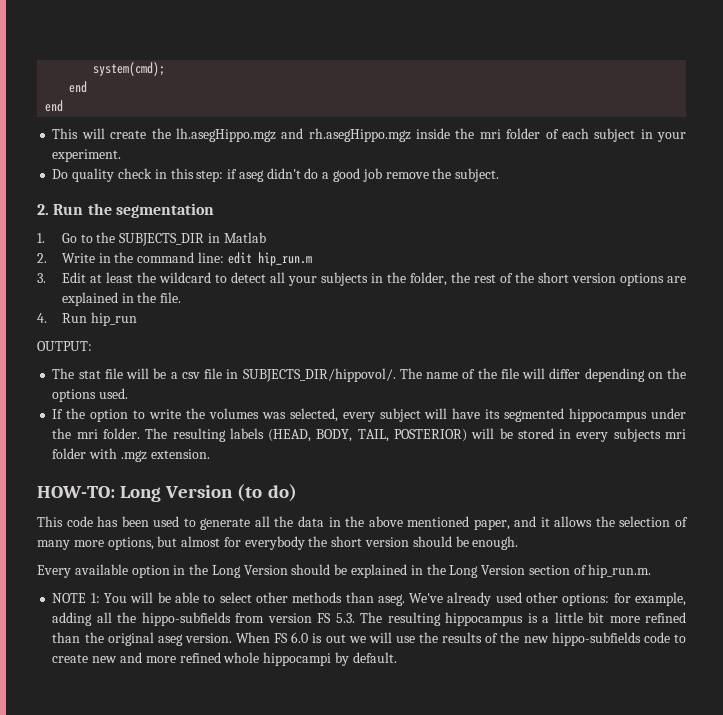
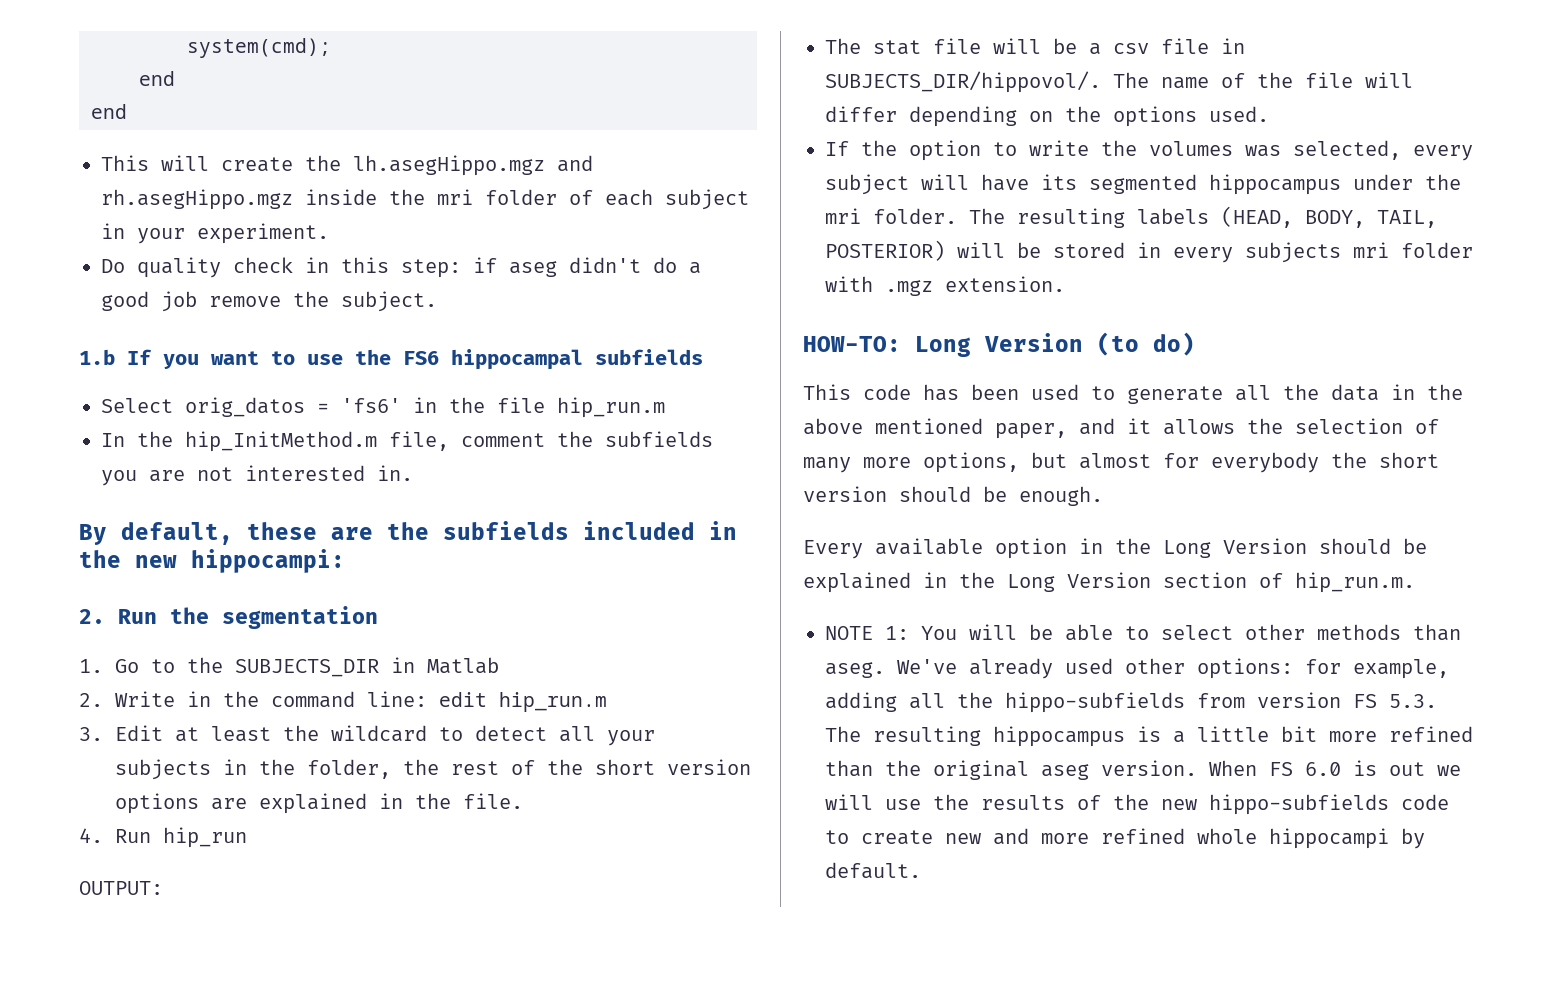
(500, 175) none -> [79,349,703,370] [101,397,665,418] [101,431,713,452] [101,465,413,486] [79,521,737,545] [79,549,345,573] // 1.b If you want to use the FS6 hippocampal subfields // Select orig_datos = 'fs6' in the file hip_run.m // In the hip_InitMethod.m file, comment the subfields you are not interested in. // By default, these are the subfields included in the new hippocampi:

